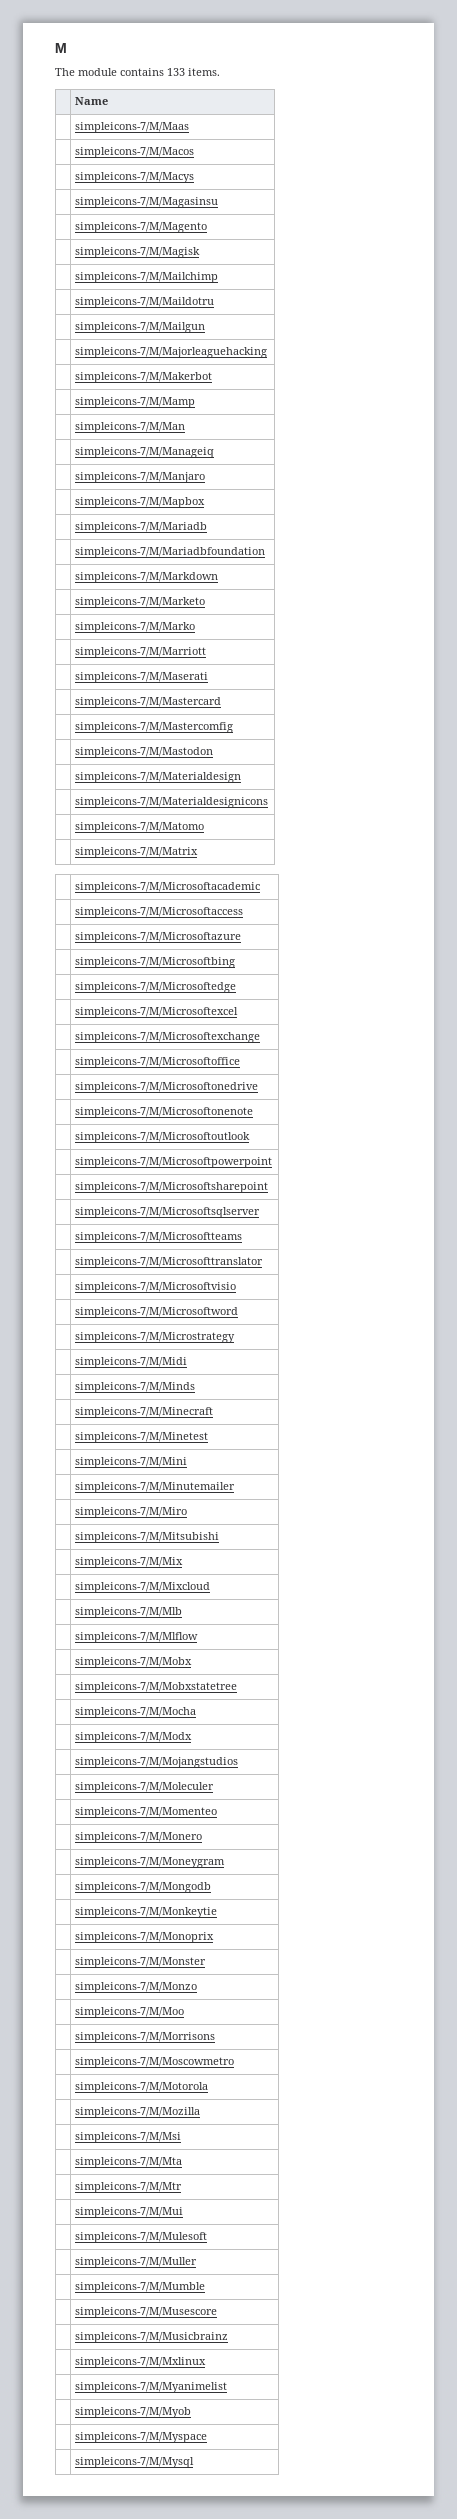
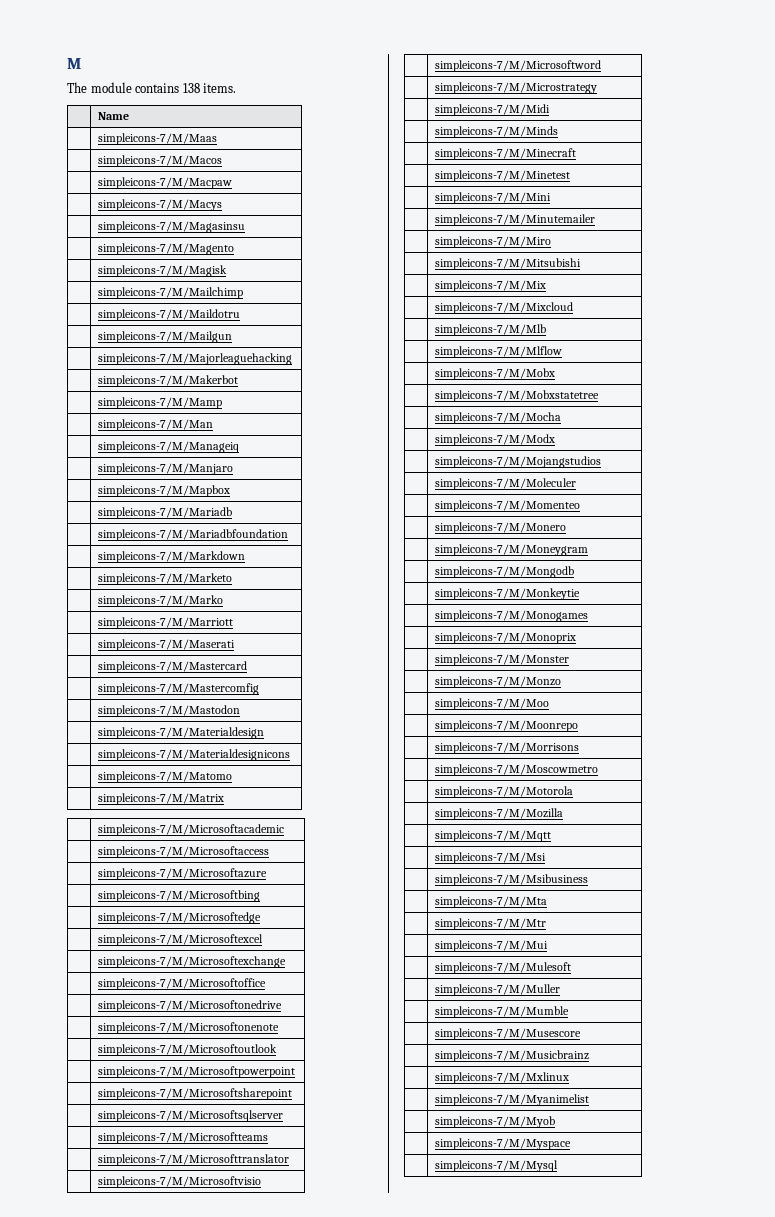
[167,68,185,76] 133 -> [182,83,200,93] 138
(194, 152) none -> [98,177,233,189] // | simpleicons-7/M/Macpaw
(217, 1912) none -> [435,610,589,622] // | simpleicons-7/M/Monogames
(184, 2012) none -> [435,720,579,732] // | simpleicons-7/M/Moonrepo
(200, 2112) none -> [435,830,552,842] // | simpleicons-7/M/Mqtt
(181, 2137) none -> [435,874,589,886] // | simpleicons-7/M/Msibusiness

